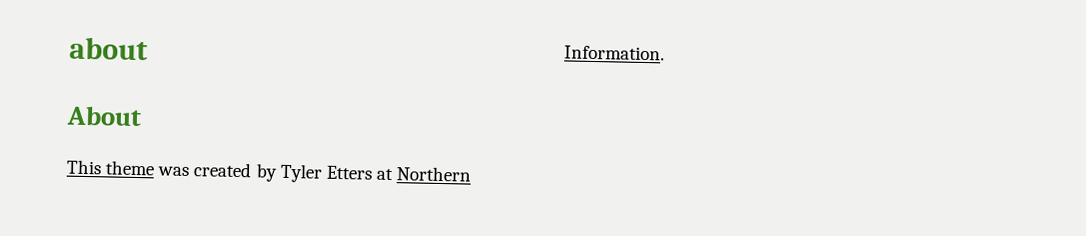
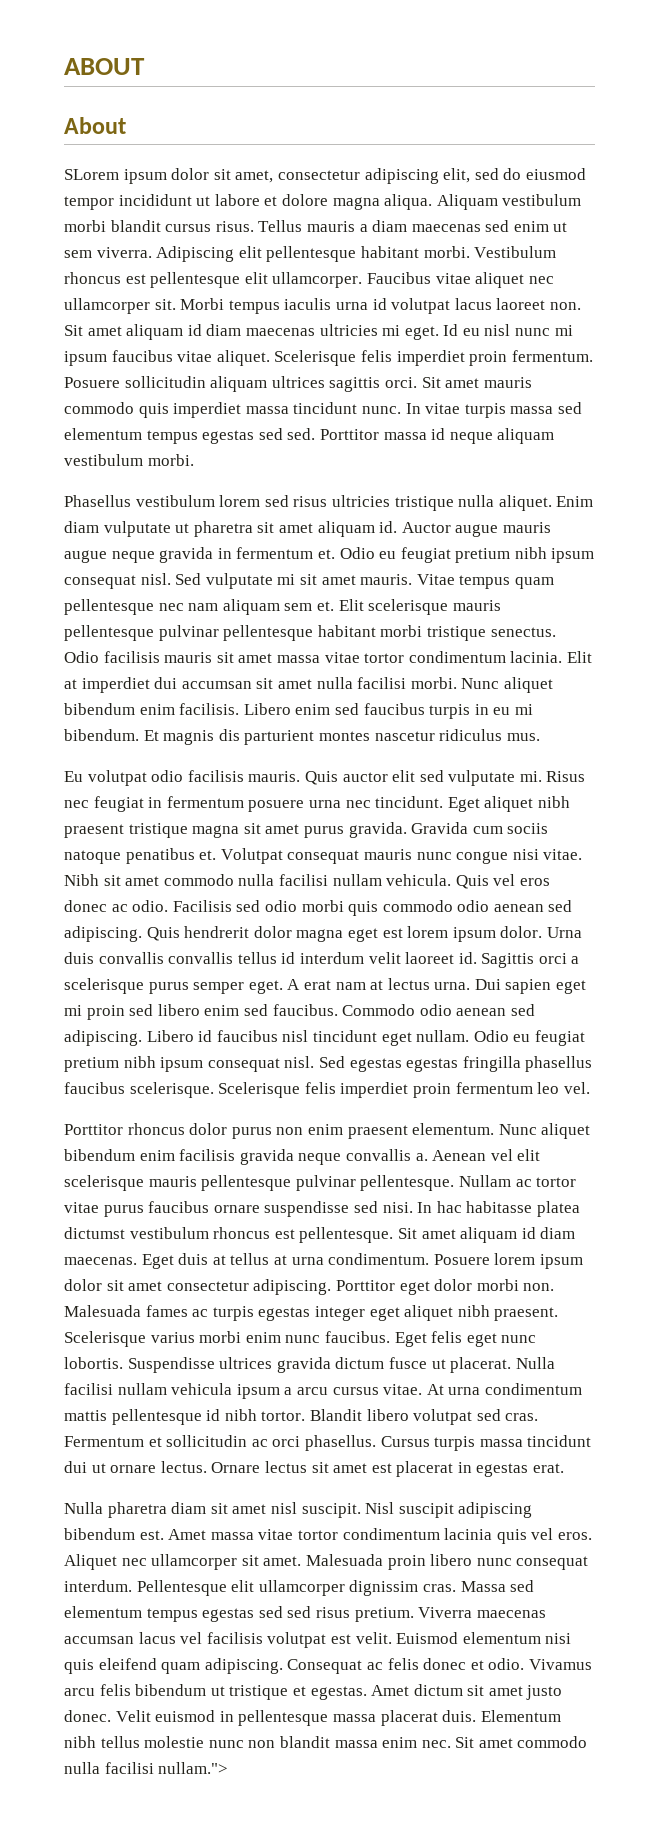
[69,36,148,61] about -> [64,58,145,75] ABOUT
[66,159,473,183] [564,45,665,61] This theme was created by Tyler Etters at Northern Information. -> [64,168,586,184] [64,194,582,210] [64,220,568,232] [64,246,557,262] [64,272,554,288] [64,298,581,314] [64,324,573,340] [64,350,593,366] [64,376,532,392] [64,402,582,418] [64,428,555,444] [64,454,194,466] [64,495,594,511] [64,521,551,537] [64,547,595,563] [64,573,554,589] [64,599,501,615] [64,625,556,641] [64,651,592,663] [64,677,553,693] [64,703,533,719] [64,729,540,745] [64,770,586,786] [64,796,570,812] [64,822,549,838] [64,848,583,864] [64,874,550,889] [64,900,573,916] [64,926,582,942] [64,952,580,968] [64,978,587,994] [64,1004,535,1020] [64,1030,585,1046] [64,1056,593,1072] [64,1082,590,1098] [64,1123,591,1139] [64,1149,541,1165] [64,1175,577,1191] [64,1201,580,1217] [64,1227,576,1243] [64,1253,583,1269] [64,1279,555,1295] [64,1305,559,1321] [64,1331,537,1347] [64,1357,555,1373] [64,1383,582,1399] [64,1409,539,1425] [64,1435,592,1451] [64,1461,565,1477] [64,1502,533,1518] [64,1528,592,1544] [64,1554,589,1570] [64,1580,535,1596] [64,1606,546,1622] [64,1632,572,1648] [64,1658,592,1674] [64,1684,563,1700] [64,1710,561,1726] [64,1736,588,1748] [64,1762,229,1774] SLorem ipsum dolor sit amet, consectetur adipiscing elit, sed do eiusmod tempor incididunt ut labore et dolore magna aliqua. Aliquam vestibulum morbi blandit cursus risus. Tellus mauris a diam maecenas sed enim ut sem viverra. Adipiscing elit pellentesque habitant morbi. Vestibulum rhoncus est pellentesque elit ullamcorper. Faucibus vitae aliquet nec ullamcorper sit. Morbi tempus iaculis urna id volutpat lacus laoreet non. Sit amet aliquam id diam maecenas ultricies mi eget. Id eu nisl nunc mi ipsum faucibus vitae aliquet. Scelerisque felis imperdiet proin fermentum. Posuere sollicitudin aliquam ultrices sagittis orci. Sit amet mauris commodo quis imperdiet massa tincidunt nunc. In vitae turpis massa sed elementum tempus egestas sed sed. Porttitor massa id neque aliquam vestibulum morbi. // Phasellus vestibulum lorem sed risus ultricies tristique nulla aliquet. Enim diam vulputate ut pharetra sit amet aliquam id. Auctor augue mauris augue neque gravida in fermentum et. Odio eu feugiat pretium nibh ipsum consequat nisl. Sed vulputate mi sit amet mauris. Vitae tempus quam pellentesque nec nam aliquam sem et. Elit scelerisque mauris pellentesque pulvinar pellentesque habitant morbi tristique senectus. Odio facilisis mauris sit amet massa vitae tortor condimentum lacinia. Elit at imperdiet dui accumsan sit amet nulla facilisi morbi. Nunc aliquet bibendum enim facilisis. Libero enim sed faucibus turpis in eu mi bibendum. Et magnis dis parturient montes nascetur ridiculus mus. // Eu volutpat odio facilisis mauris. Quis auctor elit sed vulputate mi. Risus nec feugiat in fermentum posuere urna nec tincidunt. Eget aliquet nibh praesent tristique magna sit amet purus gravida. Gravida cum sociis natoque penatibus et. Volutpat consequat mauris nunc congue nisi vitae. Nibh sit amet commodo nulla facilisi nullam vehicula. Quis vel eros donec ac odio. Facilisis sed odio morbi quis commodo odio aenean sed adipiscing. Quis hendrerit dolor magna eget est lorem ipsum dolor. Urna duis convallis convallis tellus id interdum velit laoreet id. Sagittis orci a scelerisque purus semper eget. A erat nam at lectus urna. Dui sapien eget mi proin sed libero enim sed faucibus. Commodo odio aenean sed adipiscing. Libero id faucibus nisl tincidunt eget nullam. Odio eu feugiat pretium nibh ipsum consequat nisl. Sed egestas egestas fringilla phasellus faucibus scelerisque. Scelerisque felis imperdiet proin fermentum leo vel. // Porttitor rhoncus dolor purus non enim praesent elementum. Nunc aliquet bibendum enim facilisis gravida neque convallis a. Aenean vel elit scelerisque mauris pellentesque pulvinar pellentesque. Nullam ac tortor vitae purus faucibus ornare suspendisse sed nisi. In hac habitasse platea dictumst vestibulum rhoncus est pellentesque. Sit amet aliquam id diam maecenas. Eget duis at tellus at urna condimentum. Posuere lorem ipsum dolor sit amet consectetur adipiscing. Porttitor eget dolor morbi non. Malesuada fames ac turpis egestas integer eget aliquet nibh praesent. Scelerisque varius morbi enim nunc faucibus. Eget felis eget nunc lobortis. Suspendisse ultrices gravida dictum fusce ut placerat. Nulla facilisi nullam vehicula ipsum a arcu cursus vitae. At urna condimentum mattis pellentesque id nibh tortor. Blandit libero volutpat sed cras. Fermentum et sollicitudin ac orci phasellus. Cursus turpis massa tincidunt dui ut ornare lectus. Ornare lectus sit amet est placerat in egestas erat. // Nulla pharetra diam sit amet nisl suscipit. Nisl suscipit adipiscing bibendum est. Amet massa vitae tortor condimentum lacinia quis vel eros. Aliquet nec ullamcorper sit amet. Malesuada proin libero nunc consequat interdum. Pellentesque elit ullamcorper dignissim cras. Massa sed elementum tempus egestas sed sed risus pretium. Viverra maecenas accumsan lacus vel facilisis volutpat est velit. Euismod elementum nisi quis eleifend quam adipiscing. Consequat ac felis donec et odio. Vivamus arcu felis bibendum ut tristique et egestas. Amet dictum sit amet justo donec. Velit euismod in pellentesque massa placerat duis. Elementum nibh tellus molestie nunc non blandit massa enim nec. Sit amet commodo nulla facilisi nullam.">

